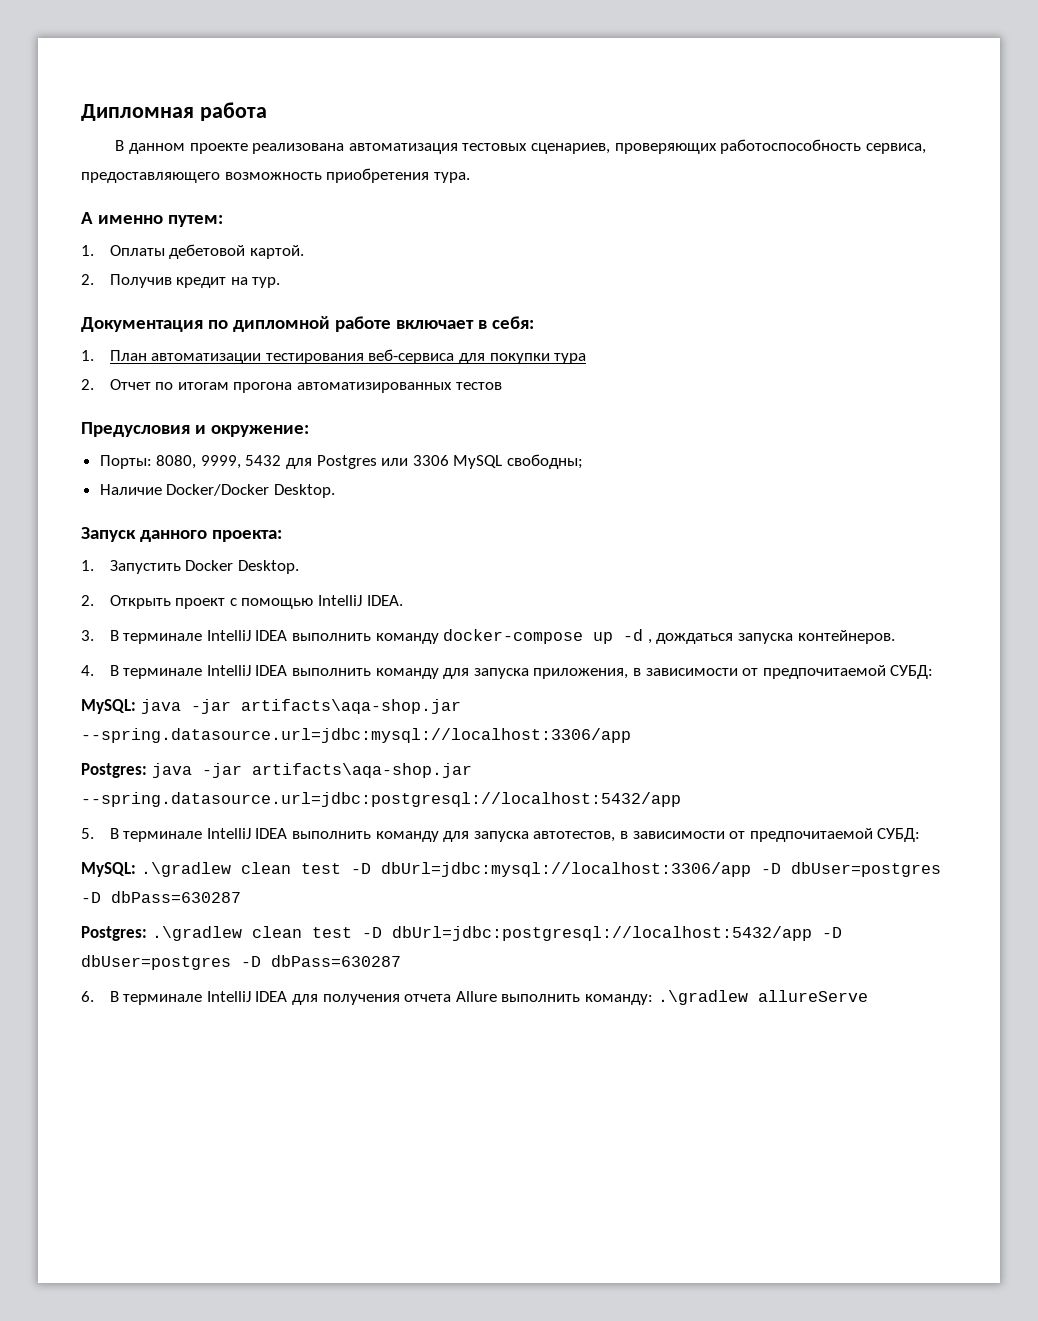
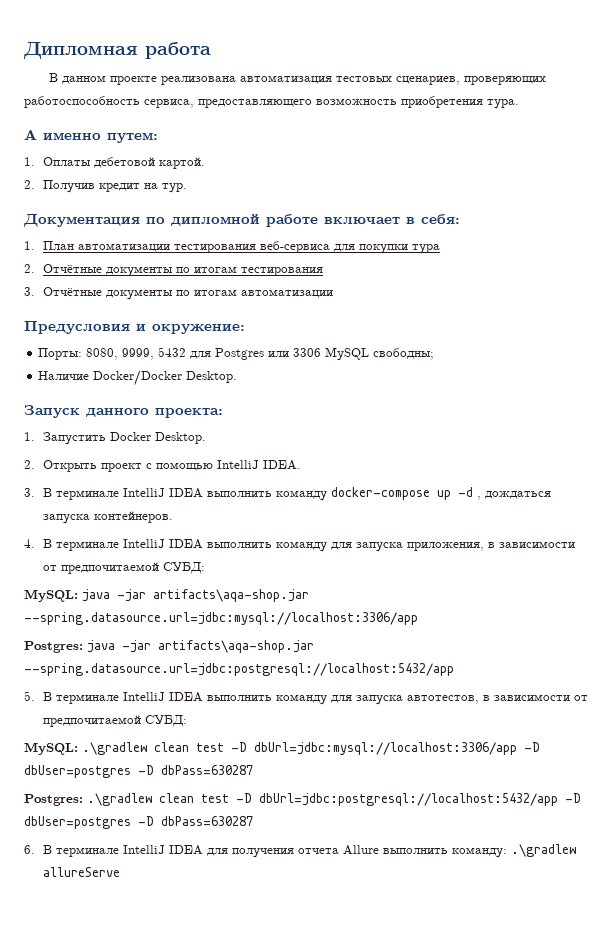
[109,379,502,393] Отчет по итогам прогона автоматизированных тестов -> [42,264,323,277] [24,287,333,300] Отчётные документы по итогам тестирования // 3. Отчётные документы по итогам автоматизации

